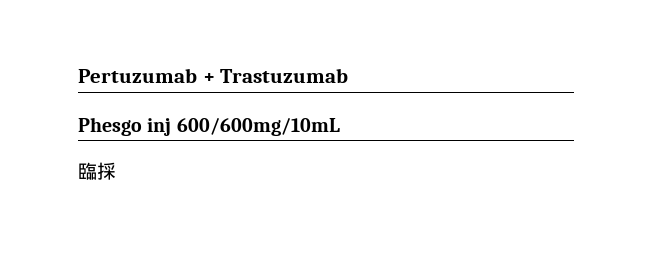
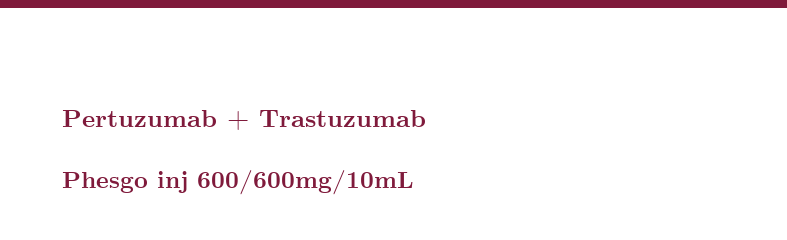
[78,162,116,180] // 臨採 -> (414, 182) none

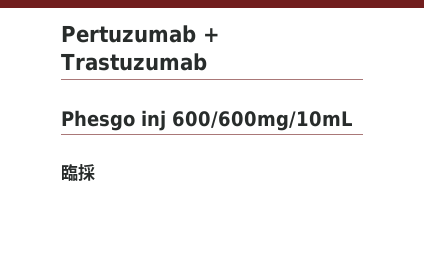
(414, 182) none -> [61,164,95,181] // 臨採

